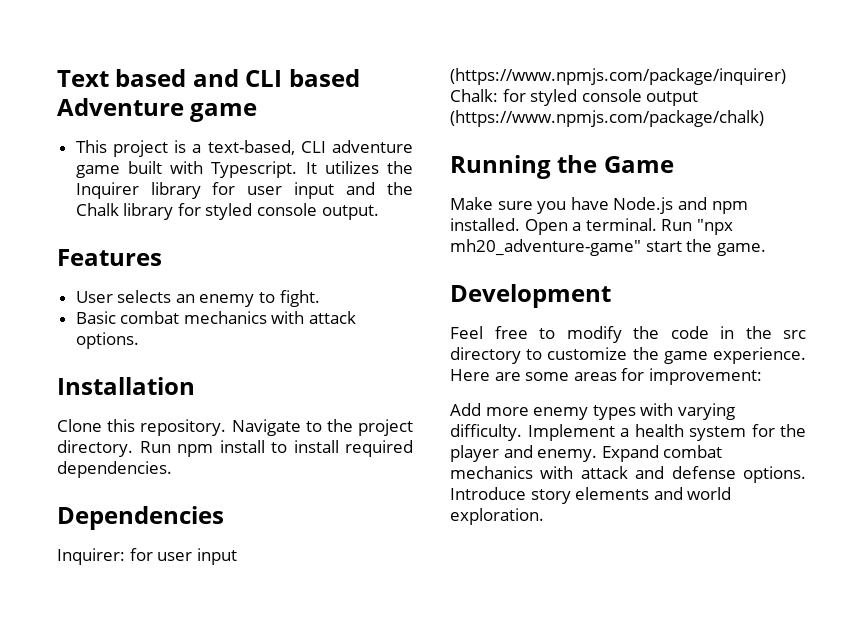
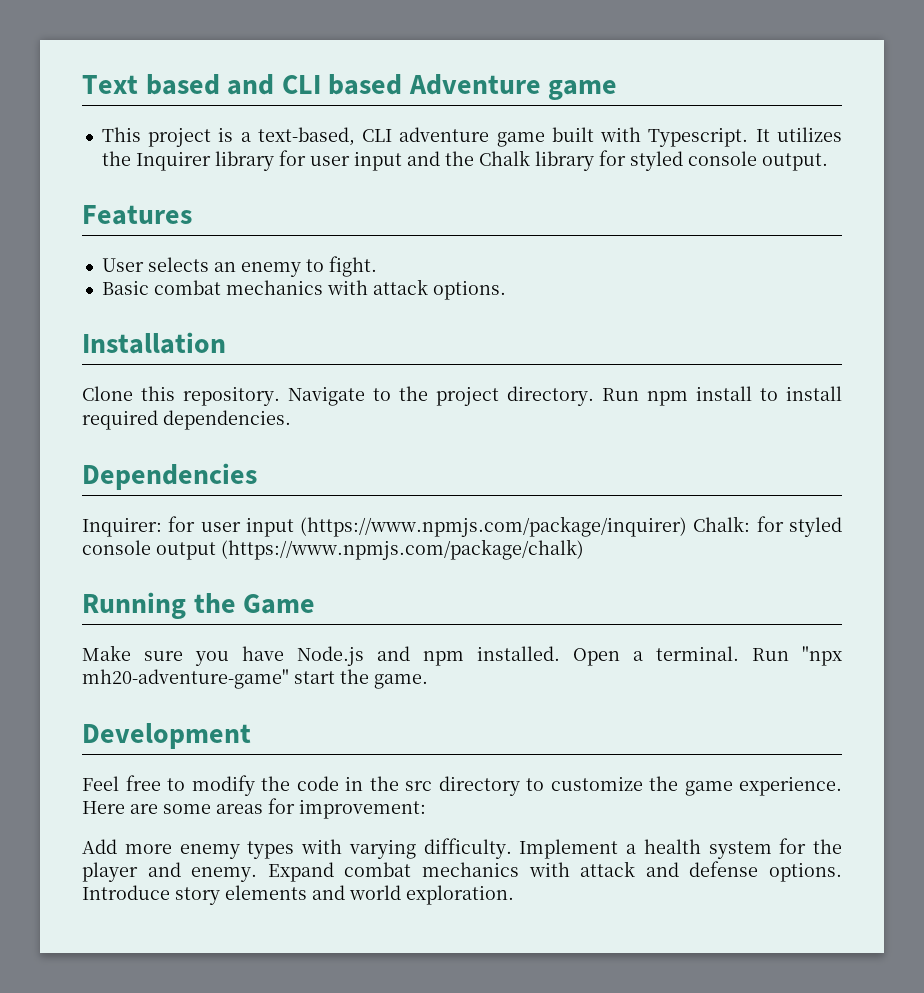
[450,239,641,256] mh20_adventure-game" -> [82,669,289,689] mh20-adventure-game"

